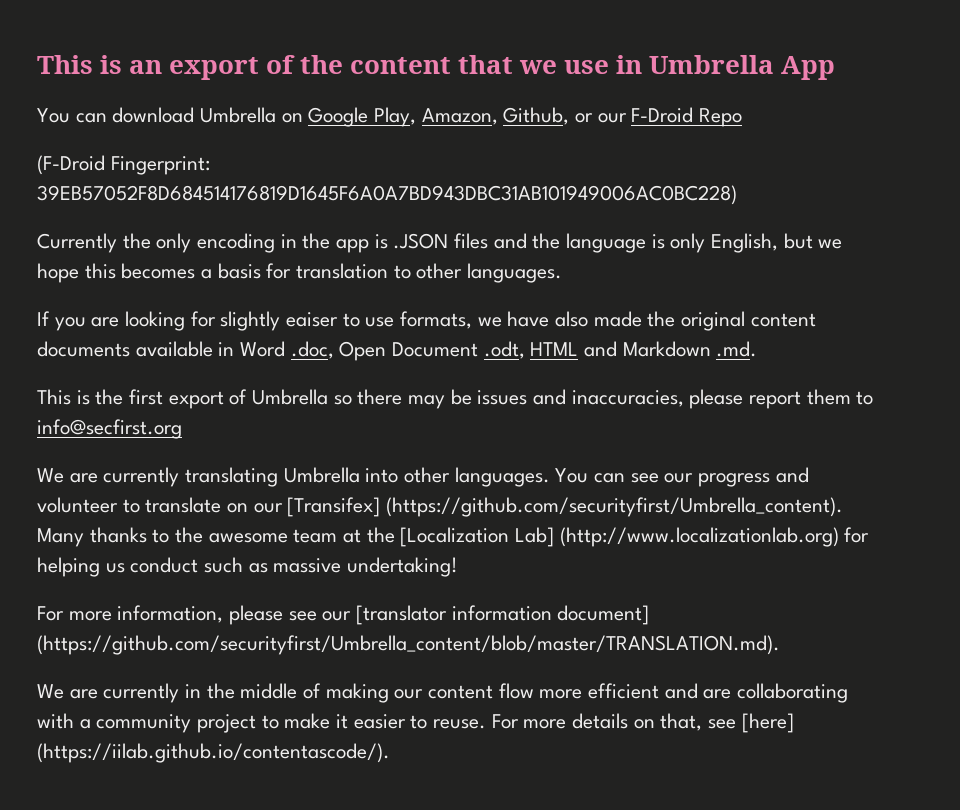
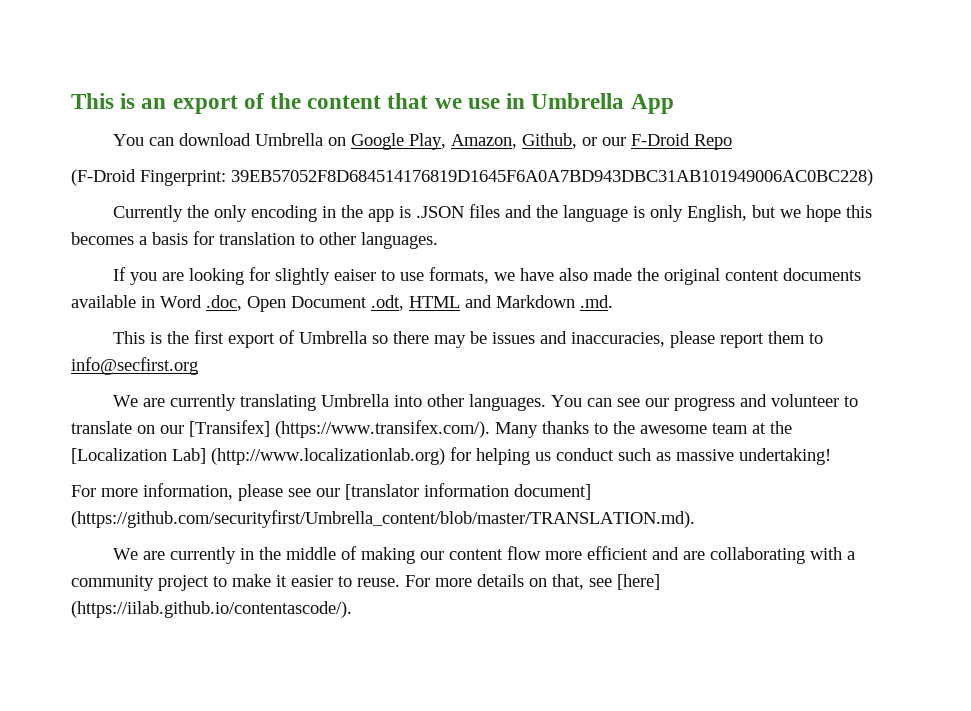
[386,497,844,517] (https://github.com/securityfirst/Umbrella_content). -> [275,420,490,438] (https://www.transifex.com/).

